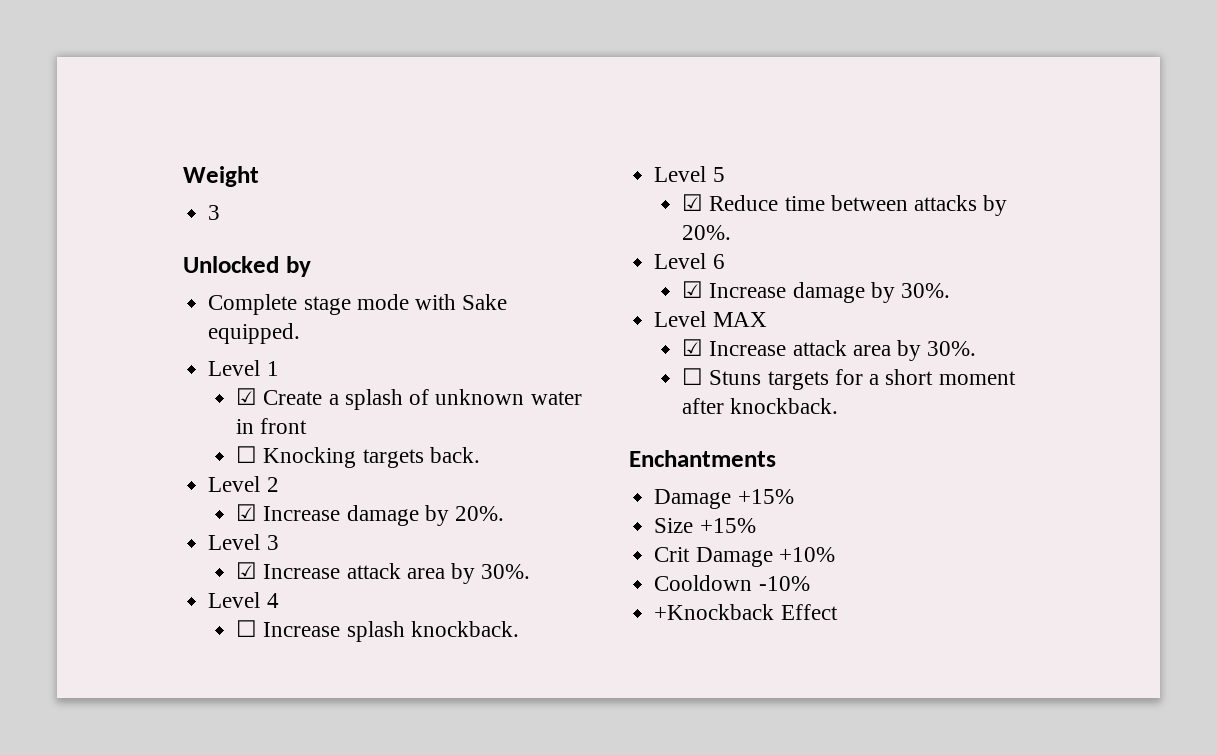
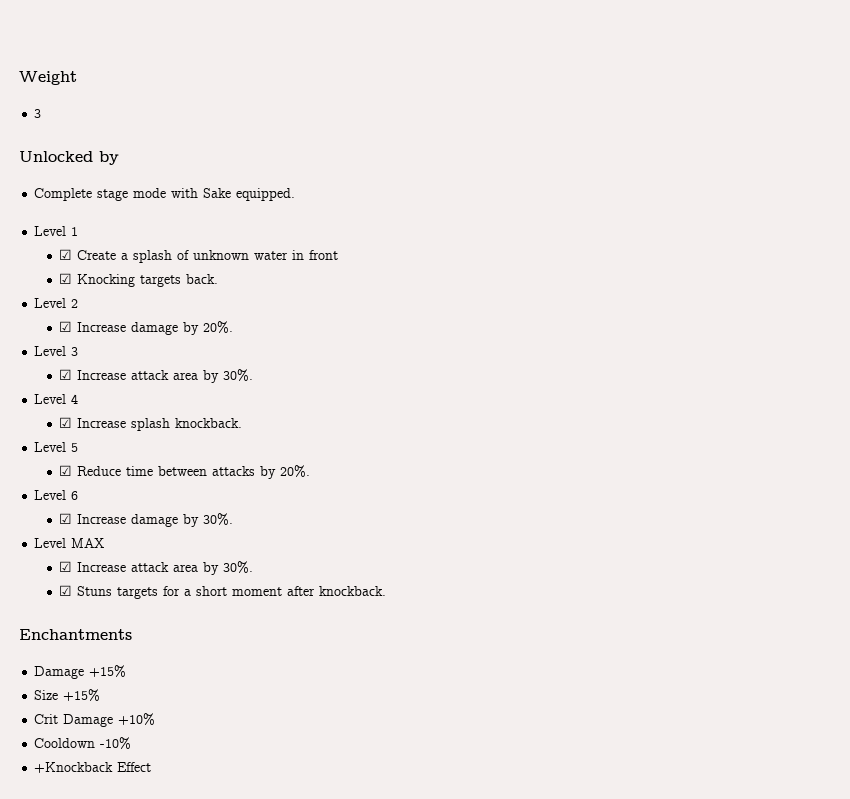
[236,446,258,463] ☐ -> [59,273,73,284] ☑
[236,620,258,637] ☐ -> [59,417,73,428] ☑
[682,368,704,385] ☐ -> [59,585,73,596] ☑

